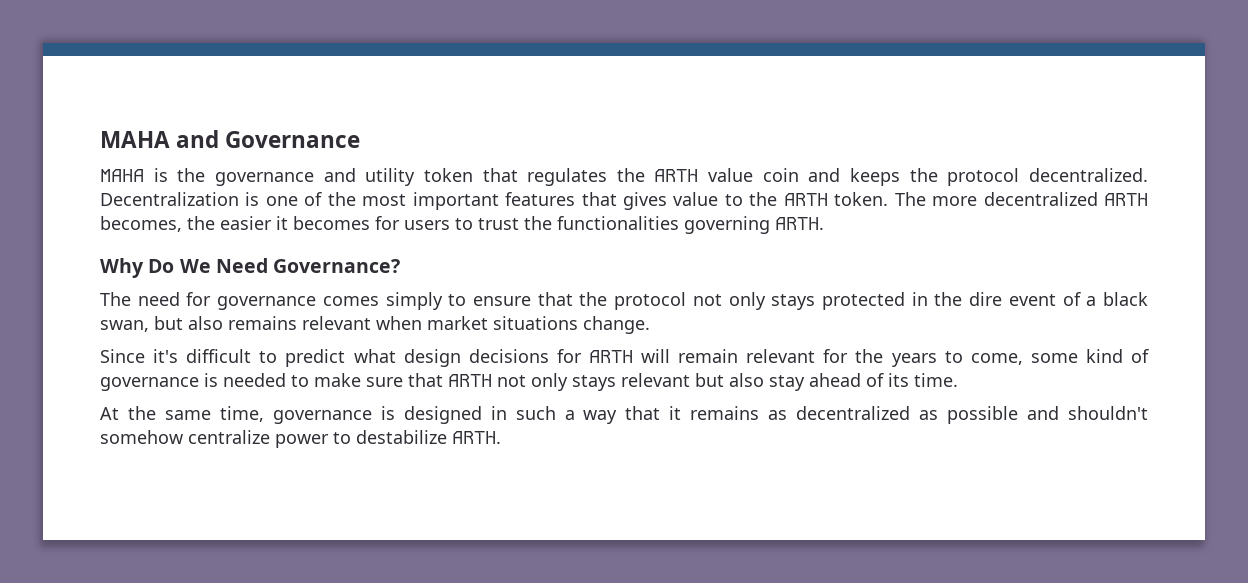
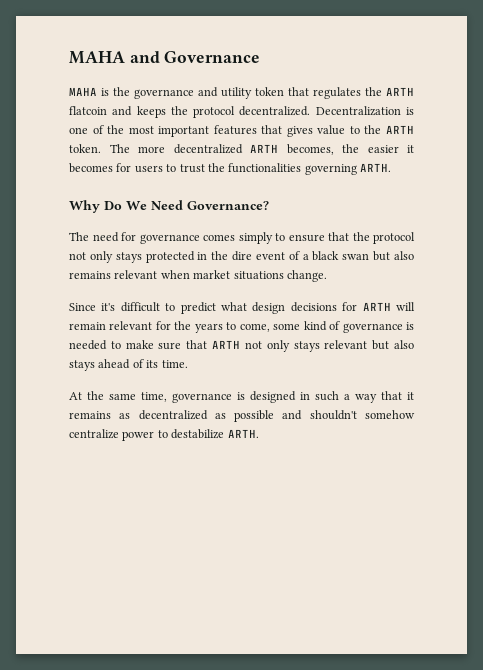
[708,168,799,182] value coin -> [69,106,107,115] flatcoin
[100,320,149,332] swan, -> [342,253,370,260] swan
[769,375,805,391] stay -> [69,360,95,371] stays

